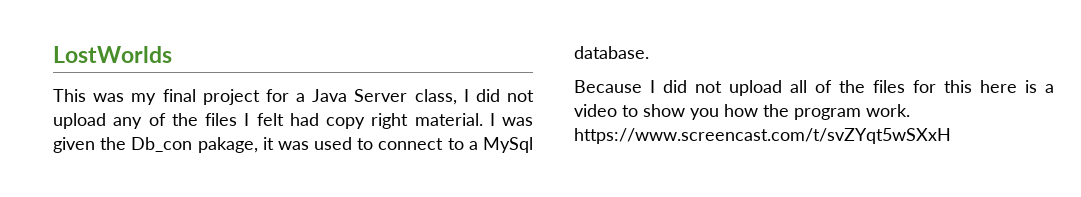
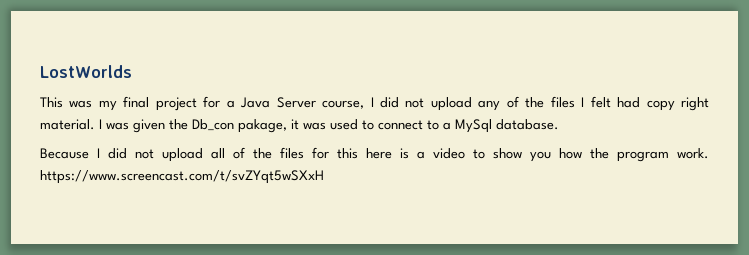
[414,89,457,105] class, -> [322,100,365,109] course,

